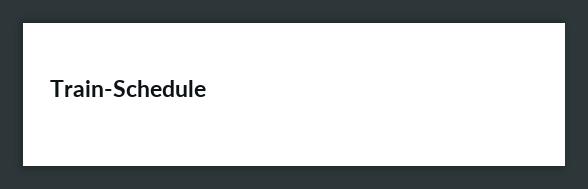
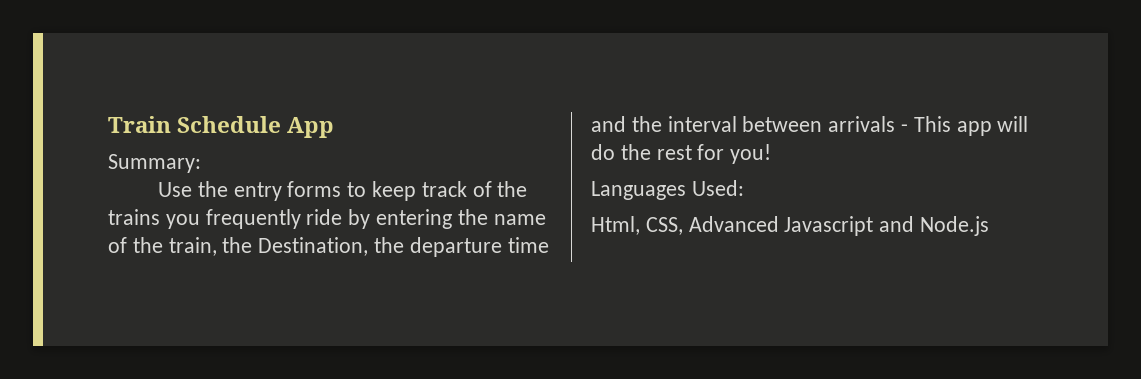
[50,80,206,97] Train-Schedule -> [108,116,335,138] [108,154,201,173] [158,181,528,201] [108,209,546,229] [108,237,549,257] [591,116,1029,136] [591,144,772,164] [591,180,744,200] [591,216,990,236] Train Schedule App // Summary: // Use the entry forms to keep track of the trains you frequently ride by entering the name of the train, the Destination, the departure time and the interval between arrivals - This app will do the rest for you! // Languages Used: // Html, CSS, Advanced Javascript and Node.js

